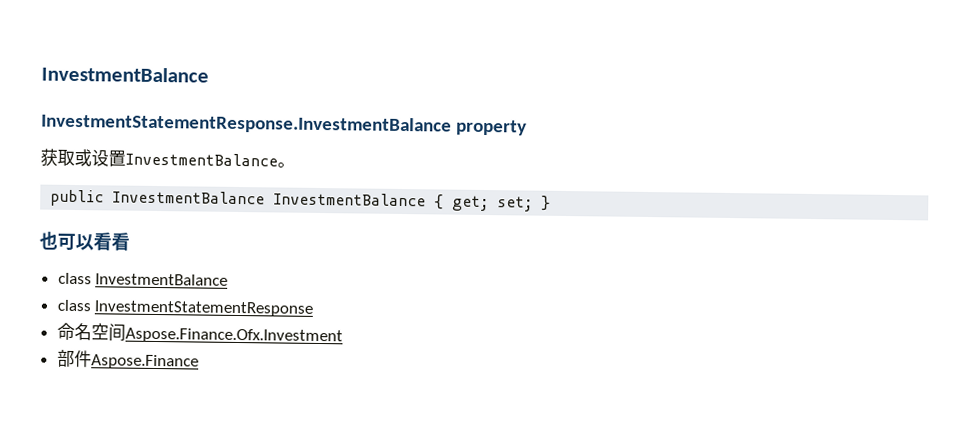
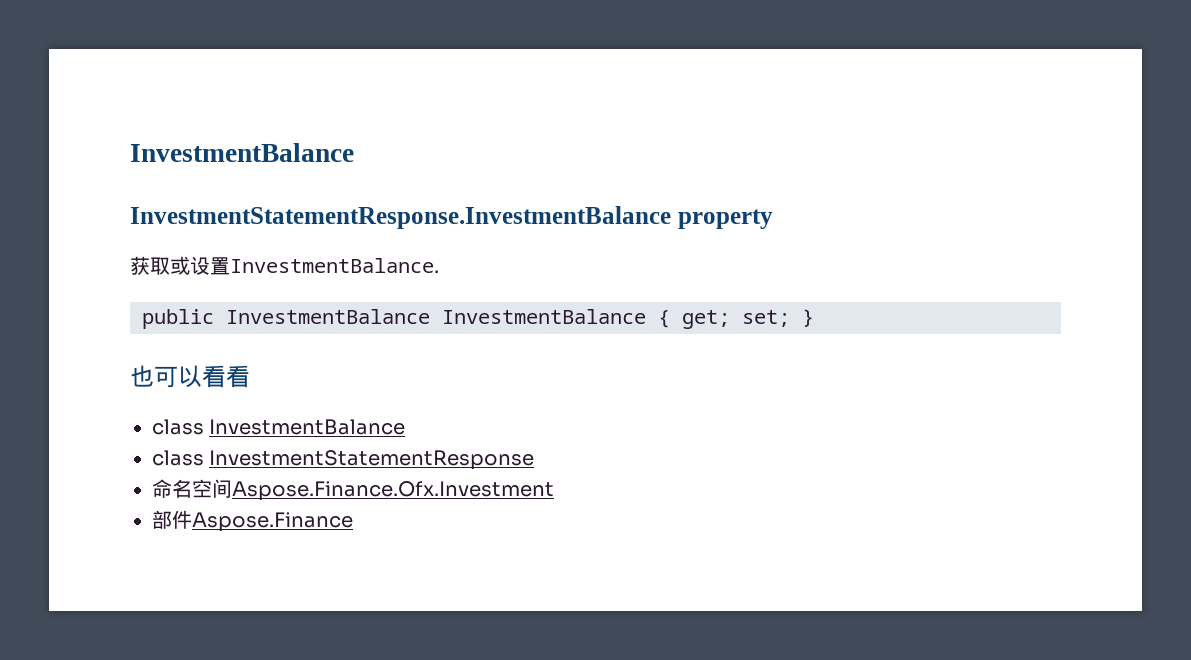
[125,152,295,168] InvestmentBalance。 -> [230,258,439,273] InvestmentBalance.

